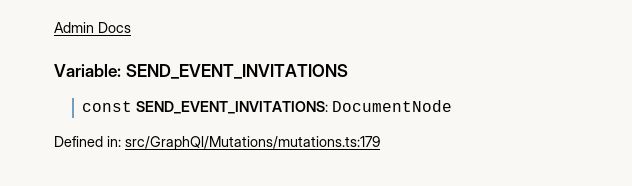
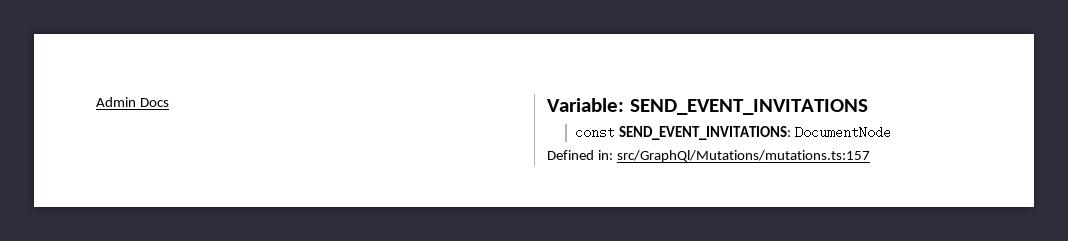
[125,136,380,150] src/GraphQl/Mutations/mutations.ts:179 -> [616,150,870,162] src/GraphQl/Mutations/mutations.ts:157

